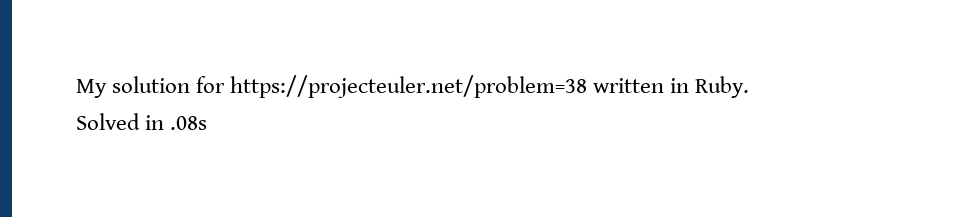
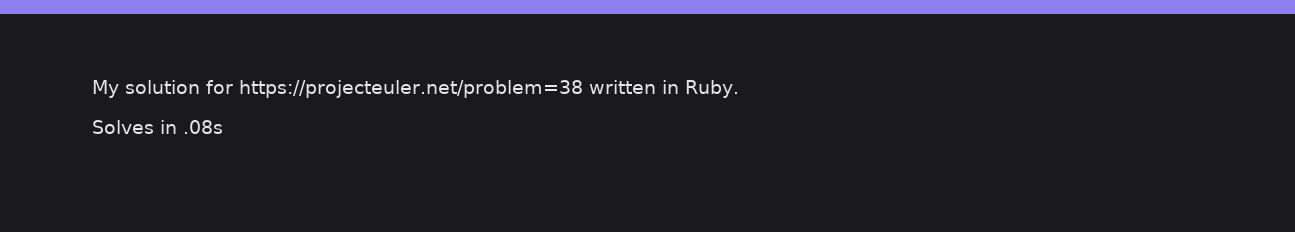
[76,113,140,130] Solved -> [92,120,154,134] Solves

